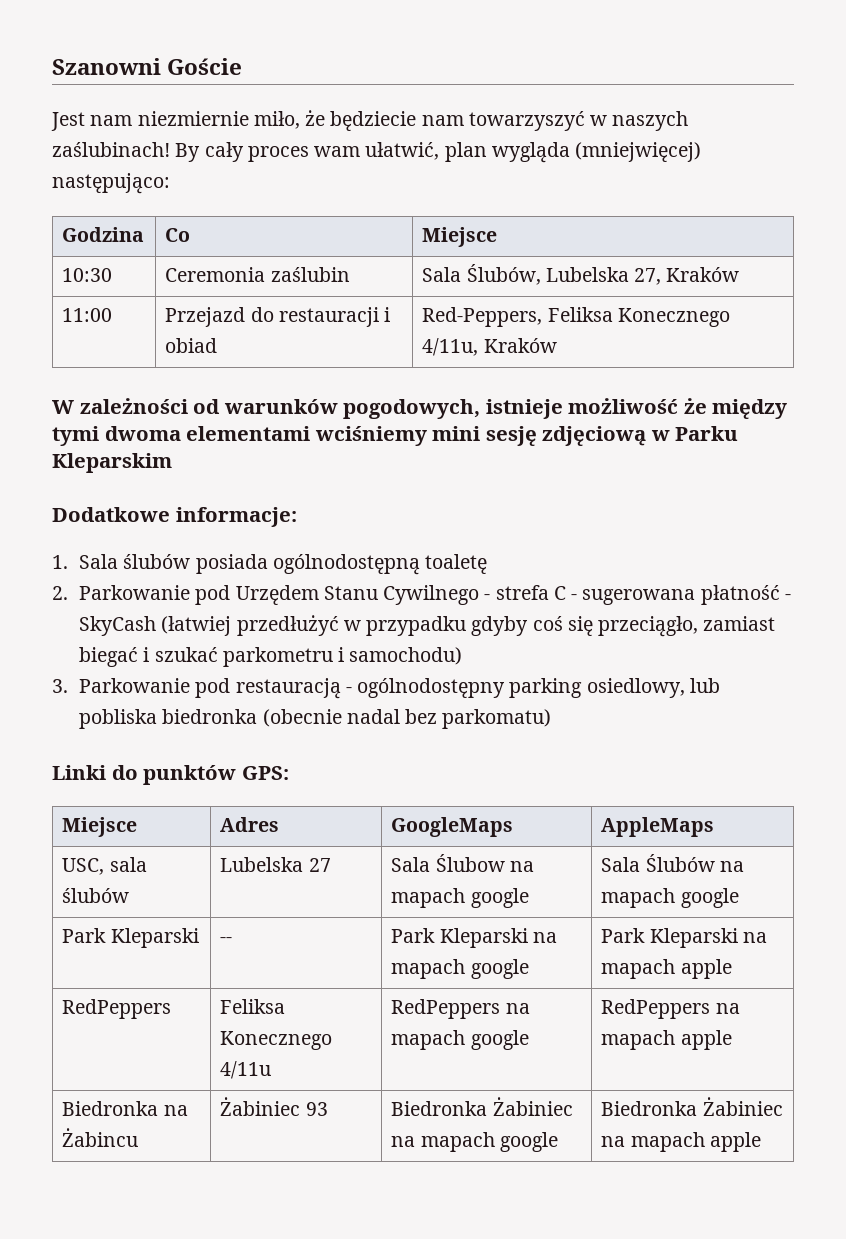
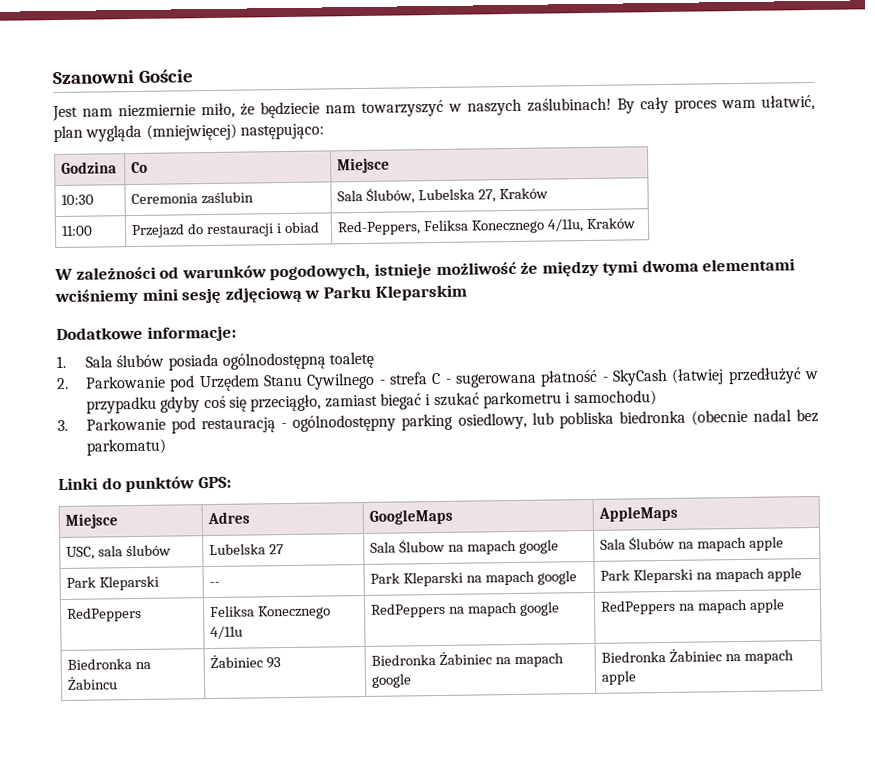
[680,888,739,908] google -> [748,536,784,551] apple

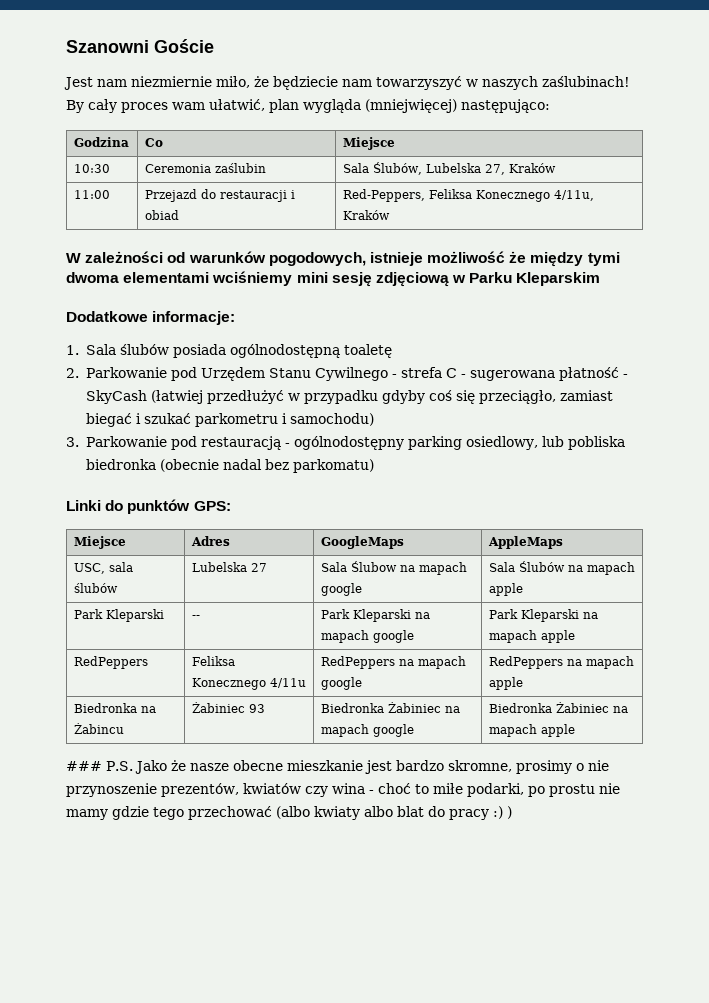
(638, 677) none -> [66,760,609,774] [66,783,620,797] [66,806,512,820] // ### P.S. Jako że nasze obecne mieszkanie jest bardzo skromne, prosimy o nie przynoszenie prezentów, kwiatów czy wina - choć to miłe podarki, po prostu nie mamy gdzie tego przechować (albo kwiaty albo blat do pracy :) )

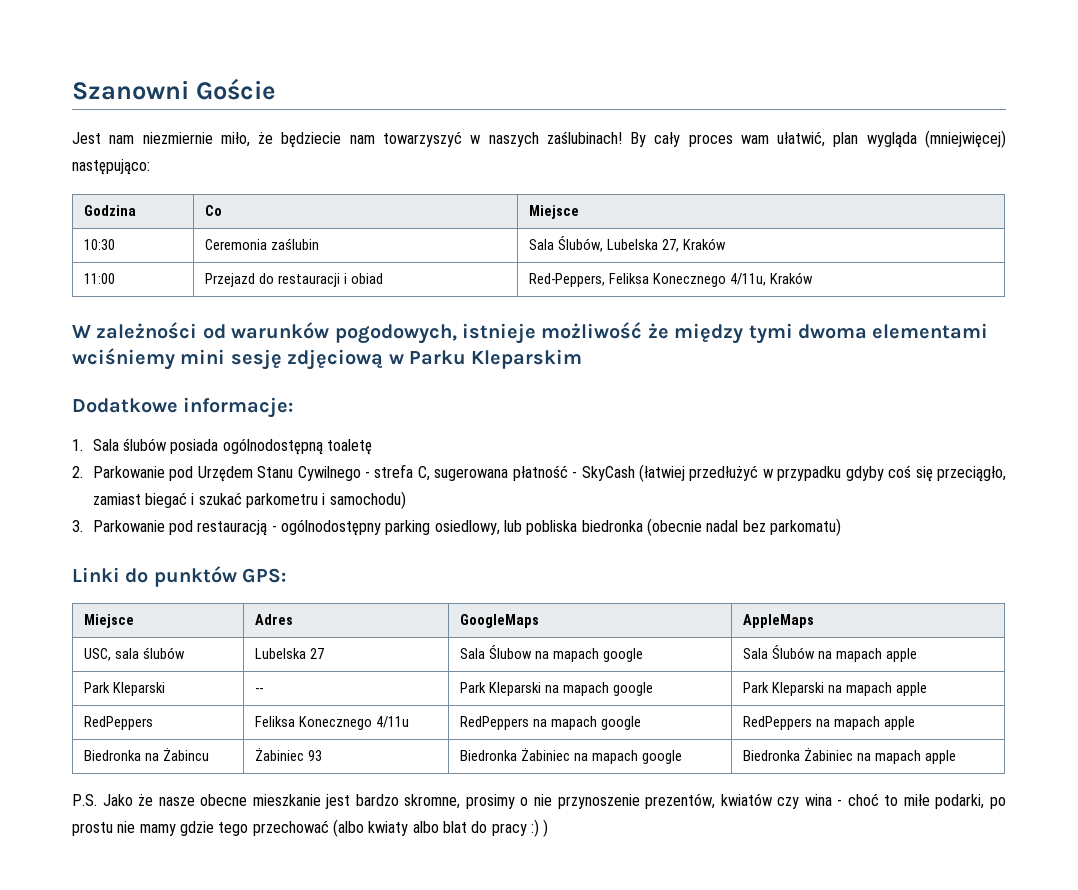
[445,368,466,378] C - -> [417,466,430,481] C,
[66,761,102,771] ### -> (957, 757) none

